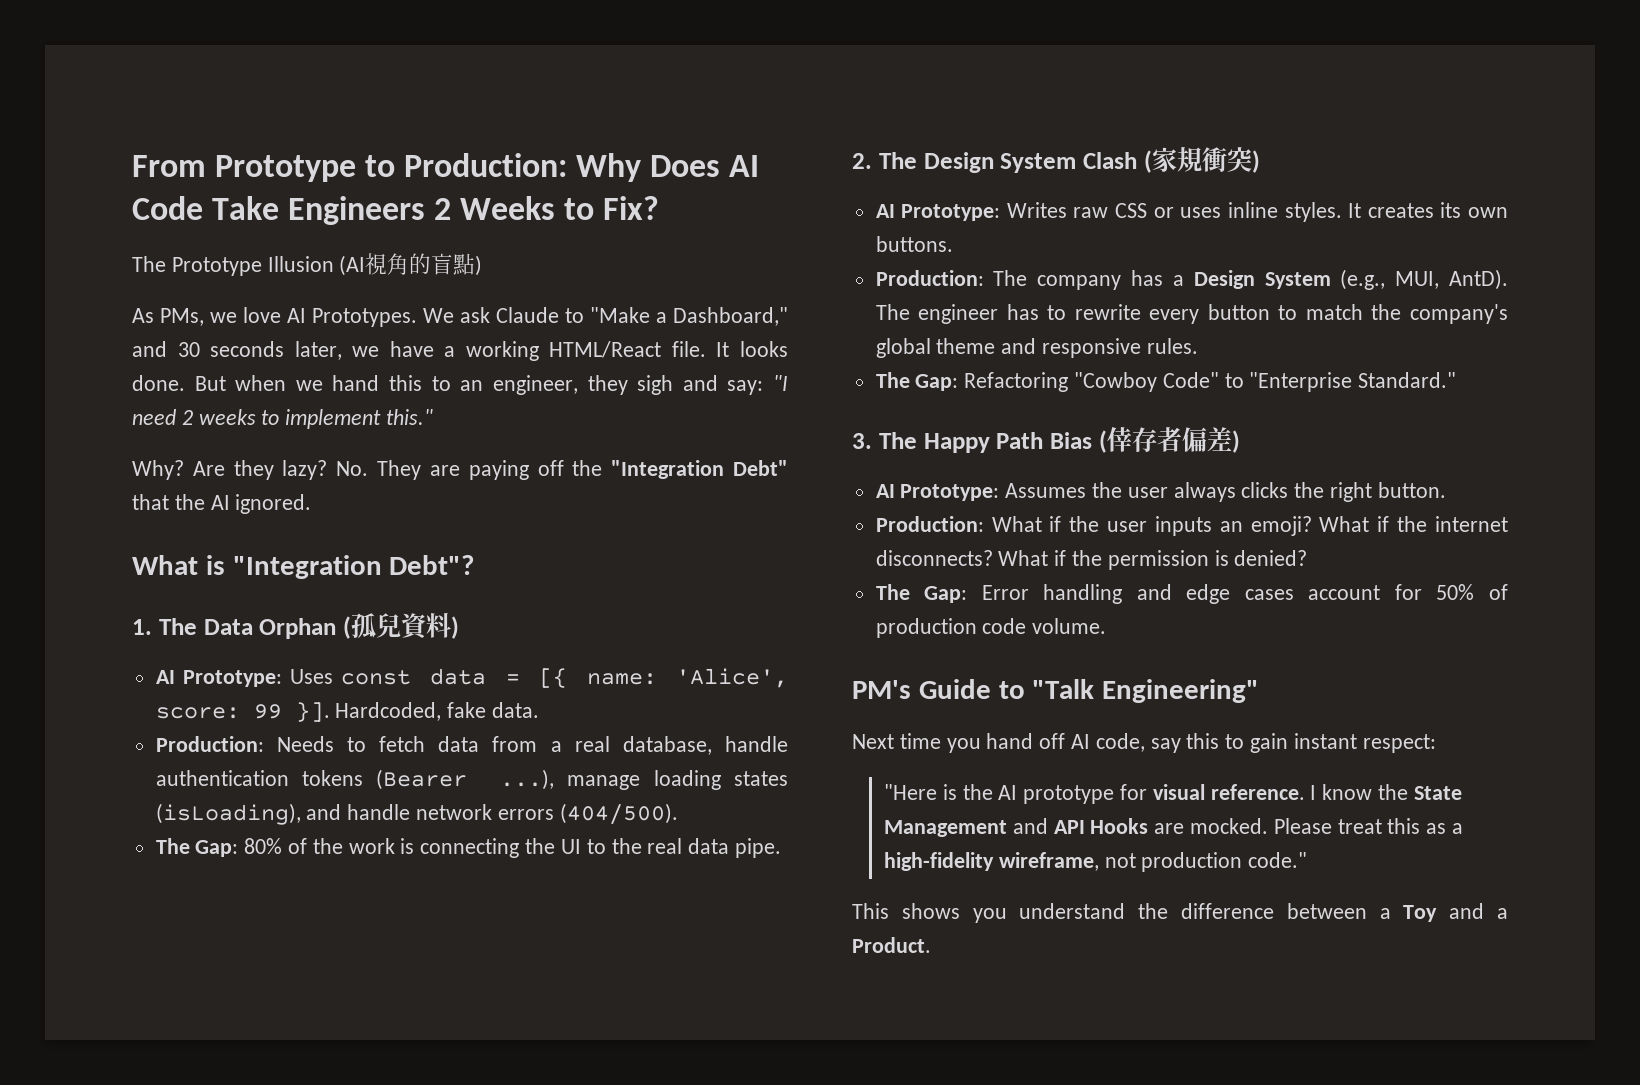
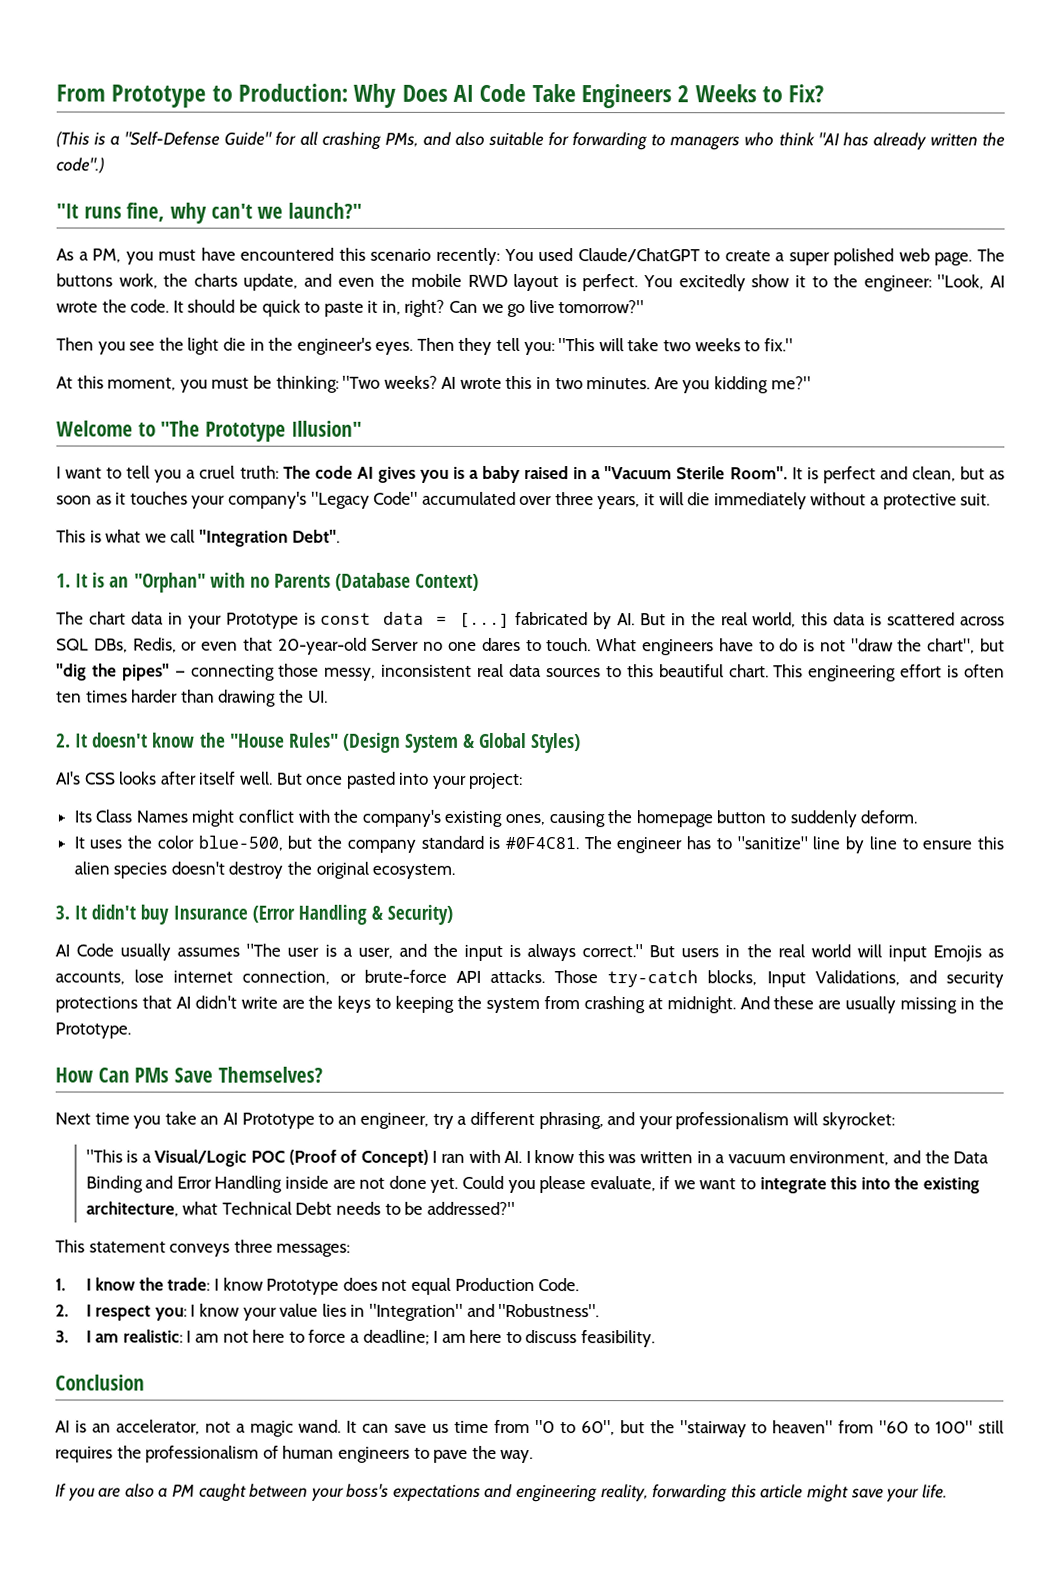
[132,253,483,276] [132,307,788,327] [132,341,788,361] [132,375,789,395] [132,409,434,429] [132,460,788,480] [132,494,312,514] [132,555,475,579] [132,613,459,640] [155,668,789,688] [155,702,540,722] [155,736,788,755] [155,769,788,790] [155,803,678,825] [155,838,781,858] [852,147,1260,173] [875,202,1508,222] [875,236,953,252] [875,269,1508,290] [875,304,1508,324] [875,338,1198,358] [875,372,1457,392] [852,427,1240,453] [875,482,1446,502] [875,516,1508,536] [875,550,1308,570] [875,584,1508,604] [875,618,1107,638] [852,679,1260,703] [852,733,1436,753] [884,784,1462,804] [884,818,1464,837] [884,852,1308,872] [852,903,1508,923] [852,937,931,953] The Prototype Illusion (AI視角的盲點) // As PMs, we love AI Prototypes. We ask Claude to "Make a Dashboard," and 30 seconds later, we have a working HTML/React file. It looks done. But when we hand this to an engineer, they sigh and say: "I need 2 weeks to implement this." // Why? Are they lazy? No. They are paying off the "Integration Debt" that the AI ignored. // What is "Integration Debt"? // 1. The Data Orphan (孤兒資料) // AI Prototype: Uses const data = [{ name: 'Alice', score: 99 }]. Hardcoded, fake data. // Production: Needs to fetch data from a real database, handle authentication tokens (Bearer ...), manage loading states (isLoading), and handle network errors (404/500). // The Gap: 80% of the work is connecting the UI to the real data pipe. // 2. The Design System Clash (家規衝突) // AI Prototype: Writes raw CSS or uses inline styles. It creates its own buttons. // Production: The company has a Design System (e.g., MUI, AntD). The engineer has to rewrite every button to match the company's global theme and responsive rules. // The Gap: Refactoring "Cowboy Code" to "Enterprise Standard." // 3. The Happy Path Bias (倖存者偏差) // AI Prototype: Assumes the user always clicks the right button. // Production: What if the user inputs an emoji? What if the internet disconnects? What if the permission is denied? // The Gap: Error handling and edge cases account for 50% of production code volume. // PM's Guide to "Talk Engineering" // Next time you hand off AI code, say this to gain instant respect: // "Here is the AI prototype for visual reference. I know the State Management and API Hooks are mocked. Please treat this as a high-fidelity wireframe, not production code." // This shows you understand the difference between a Toy and a Product. -> [56,131,1006,151] [56,157,104,174] [56,202,363,224] [56,247,1005,266] [56,273,1005,292] [56,299,645,317] [56,337,793,356] [56,375,811,394] [56,420,362,442] [56,465,1005,484] [56,491,991,510] [56,529,340,547] [56,572,480,593] [56,611,1005,630] [56,637,1005,656] [56,663,1006,682] [56,689,328,707] [56,732,582,754] [56,771,524,789] [73,809,918,828] [73,835,1004,854] [73,861,456,879] [55,904,454,925] [55,943,1005,962] [55,969,1004,988] [55,995,1004,1014] [55,1022,131,1039] [55,1066,323,1083] [55,1111,895,1130] [85,1149,990,1167] [85,1175,981,1194] [85,1201,515,1217] [55,1239,351,1257] [55,1277,580,1295] [55,1303,600,1321] [55,1329,656,1348] [55,1374,145,1391] [55,1419,1004,1438] [55,1445,534,1464] [55,1483,948,1503] (This is a "Self-Defense Guide" for all crashing PMs, and also suitable for forwarding to managers who think "AI has already written the code".) // "It runs fine, why can't we launch?" // As a PM, you must have encountered this scenario recently: You used Claude/ChatGPT to create a super polished web page. The buttons work, the charts update, and even the mobile RWD layout is perfect. You excitedly show it to the engineer: "Look, AI wrote the code. It should be quick to paste it in, right? Can we go live tomorrow?" // Then you see the light die in the engineer's eyes. Then they tell you: "This will take two weeks to fix." // At this moment, you must be thinking: "Two weeks? AI wrote this in two minutes. Are you kidding me?" // Welcome to "The Prototype Illusion" // I want to tell you a cruel truth: The code AI gives you is a baby raised in a "Vacuum Sterile Room". It is perfect and clean, but as soon as it touches your company's "Legacy Code" accumulated over three years, it will die immediately without a protective suit. // This is what we call "Integration Debt". // 1. It is an "Orphan" with no Parents (Database Context) // The chart data in your Prototype is const data = [...] fabricated by AI. But in the real world, this data is scattered across SQL DBs, Redis, or even that 20-year-old Server no one dares to touch. What engineers have to do is not "draw the chart", but "dig the pipes" — connecting those messy, inconsistent real data sources to this beautiful chart. This engineering effort is often ten times harder than drawing the UI. // 2. It doesn't know the "House Rules" (Design System & Global Styles) // AI's CSS looks after itself well. But once pasted into your project: // Its Class Names might conflict with the company's existing ones, causing the homepage button to suddenly deform. // It uses the color blue-500, but the company standard is #0F4C81. The engineer has to "sanitize" line by line to ensure this alien species doesn't destroy the original ecosystem. // 3. It didn't buy Insurance (Error Handling & Security) // AI Code usually assumes "The user is a user, and the input is always correct." But users in the real world will input Emojis as accounts, lose internet connection, or brute-force API attacks. Those try-catch blocks, Input Validations, and security protections that AI didn't write are the keys to keeping the system from crashing at midnight. And these are usually missing in the Prototype. // How Can PMs Save Themselves? // Next time you take an AI Prototype to an engineer, try a different phrasing, and your professionalism will skyrocket: // "This is a Visual/Logic POC (Proof of Concept) I ran with AI. I know this was written in a vacuum environment, and the Data Binding and Error Handling inside are not done yet. Could you please evaluate, if we want to integrate this into the existing architecture, what Technical Debt needs to be addressed?" // This statement conveys three messages: // 1. I know the trade: I know Prototype does not equal Production Code. // 2. I respect you: I know your value lies in "Integration" and "Robustness". // 3. I am realistic: I am not here to force a deadline; I am here to discuss feasibility. // Conclusion // AI is an accelerator, not a magic wand. It can save us time from "0 to 60", but the "stairway to heaven" from "60 to 100" still requires the professionalism of human engineers to pave the way. // If you are also a PM caught between your boss's expectations and engineering reality, forwarding this article might save your life.

